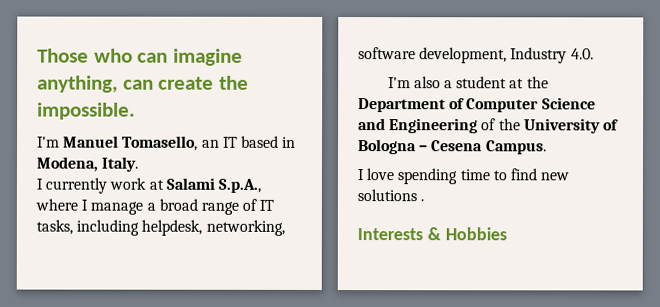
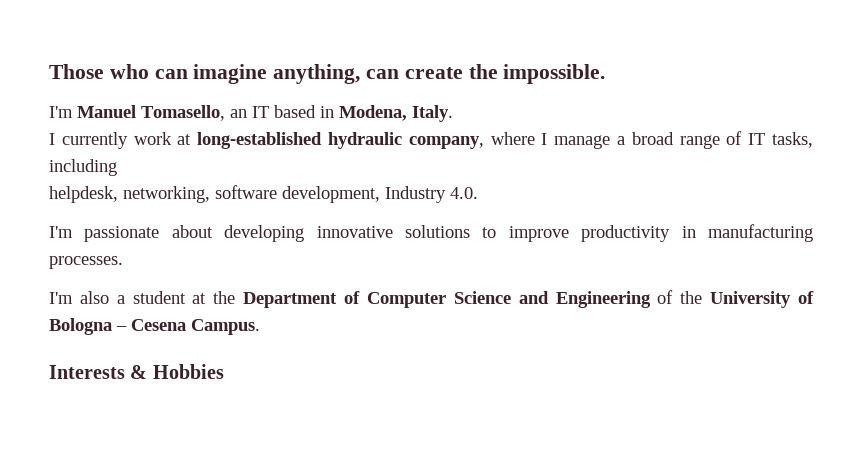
[165,177,261,193] Salami S.p.A., -> [197,132,484,149] long-established hydraulic company,
(140, 227) none -> (117, 167) //
(594, 54) none -> [49,224,813,242] [49,256,123,269] // I'm passionate about developing innovative solutions to improve productivity in manufacturing processes.
[357,168,570,185] [357,189,425,202] // I love spending time to find new solutions . -> (260, 327) none

